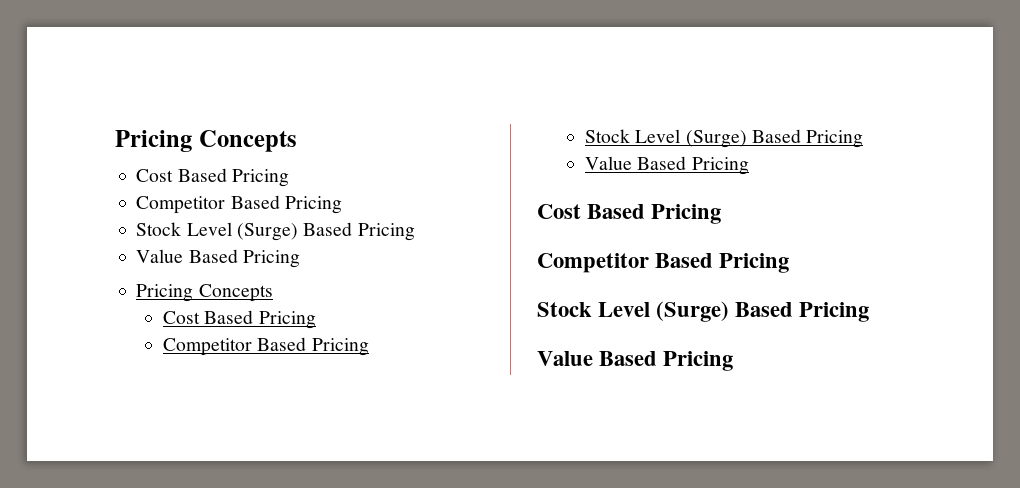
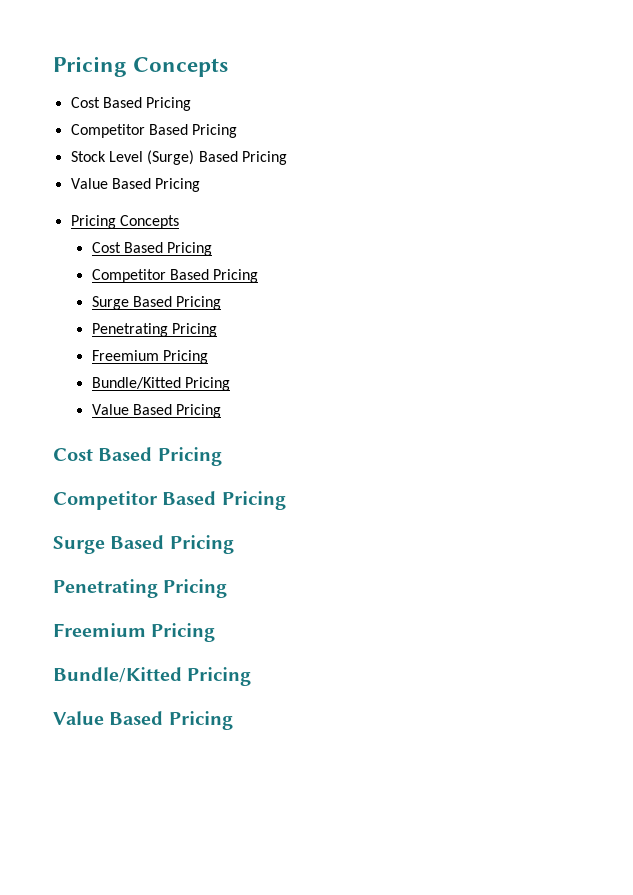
[585,129,864,148] Stock Level (Surge) Based Pricing -> [91,296,222,310] [91,323,217,337] [91,350,208,364] [91,377,230,391] Surge Based Pricing // Penetrating Pricing // Freemium Pricing // Bundle/Kitted Pricing
[537,301,870,322] Stock Level (Surge) Based Pricing -> [53,535,234,554] [53,579,228,598] [53,623,216,642] [53,667,252,686] Surge Based Pricing // Penetrating Pricing // Freemium Pricing // Bundle/Kitted Pricing

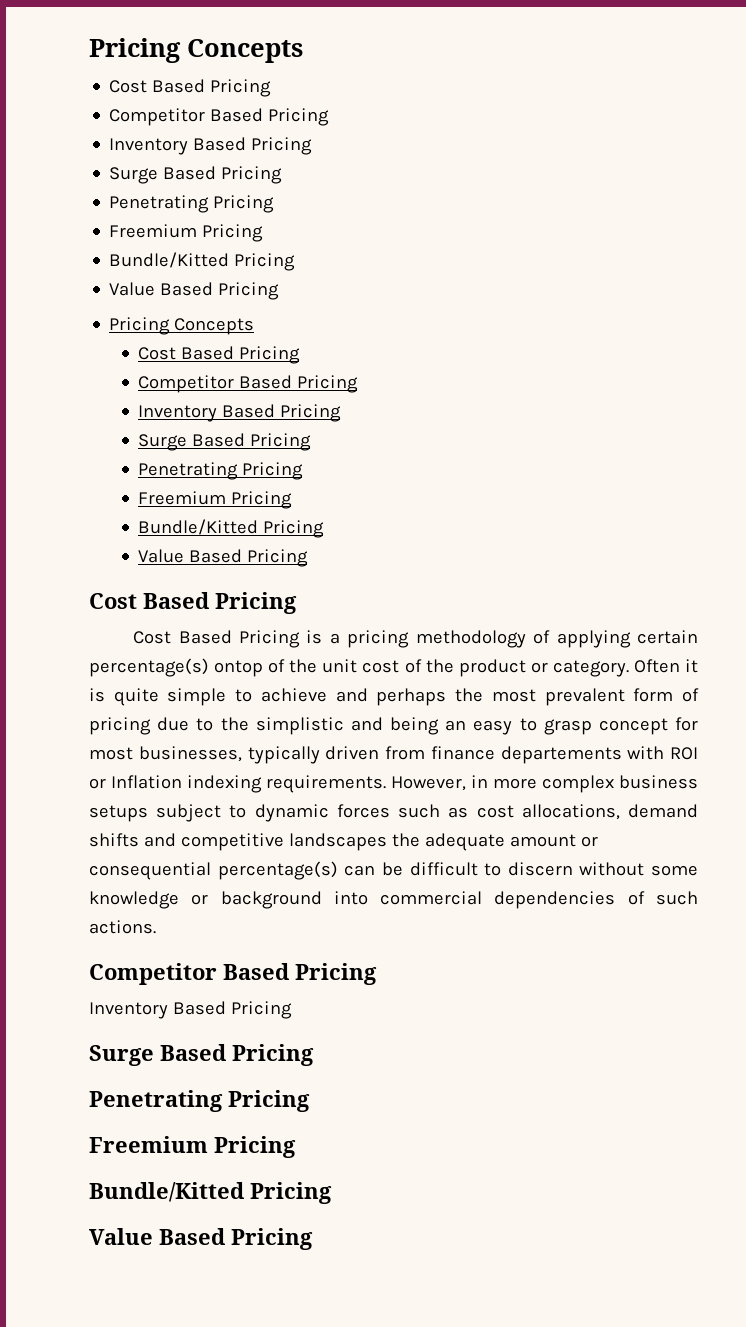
[53,56,229,77] [70,97,192,111] [70,124,238,138] [70,150,287,165] Pricing Concepts // Cost Based Pricing // Competitor Based Pricing // Stock Level (Surge) Based Pricing -> [89,38,303,63] [109,79,272,97] [109,108,330,126] [109,137,313,155] [109,166,283,184] [109,195,275,213] [109,224,264,242] [109,252,296,271] Pricing Concepts // Cost Based Pricing // Competitor Based Pricing // Inventory Based Pricing // Surge Based Pricing // Penetrating Pricing // Freemium Pricing // Bundle/Kitted Pricing
(259, 276) none -> [138,404,342,422] // Inventory Based Pricing
[53,491,286,510] // Competitor Based Pricing -> [133,630,698,648] [89,658,698,677] [89,688,700,706] [89,717,699,735] [89,746,698,764] [89,775,698,793] [89,804,698,822] [89,833,598,851] [89,861,698,880] [89,891,698,909] [89,920,156,934] [89,963,377,985] [89,1001,292,1019] // Cost Based Pricing is a pricing methodology of applying certain percentage(s) ontop of the unit cost of the product or category. Often it is quite simple to achieve and perhaps the most prevalent form of pricing due to the simplistic and being an easy to grasp concept for most businesses, typically driven from finance departements with ROI or Inflation indexing requirements. However, in more complex business setups subject to dynamic forces such as cost allocations, demand shifts and competitive landscapes the adequate amount or consequential percentage(s) can be difficult to discern without some knowledge or background into commercial dependencies of such actions. // Competitor Based Pricing // Inventory Based Pricing

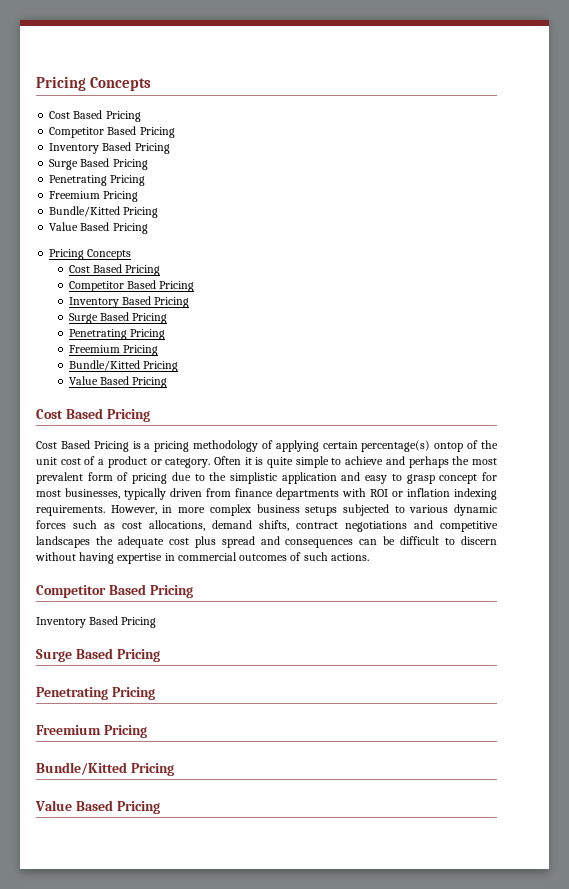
[425,659,454,673] the -> [98,459,105,465] a
[350,717,467,735] and being an -> [281,472,361,484] application and
[500,746,622,764] departements -> [276,488,339,500] departments
[111,775,182,789] Inflation -> [407,488,450,497] inflation
[156,804,247,822] subject to -> [342,504,449,516] subjected to various
[89,833,139,847] shifts -> [259,520,407,532] shifts, contract negotiations
[509,834,598,847] [89,861,338,880] amount or consequential percentage(s) -> [168,536,354,548] cost plus spread and consequences
[651,865,698,876] [89,891,616,909] some knowledge or background into commercial dependencies -> [79,552,288,564] having expertise in commercial outcomes

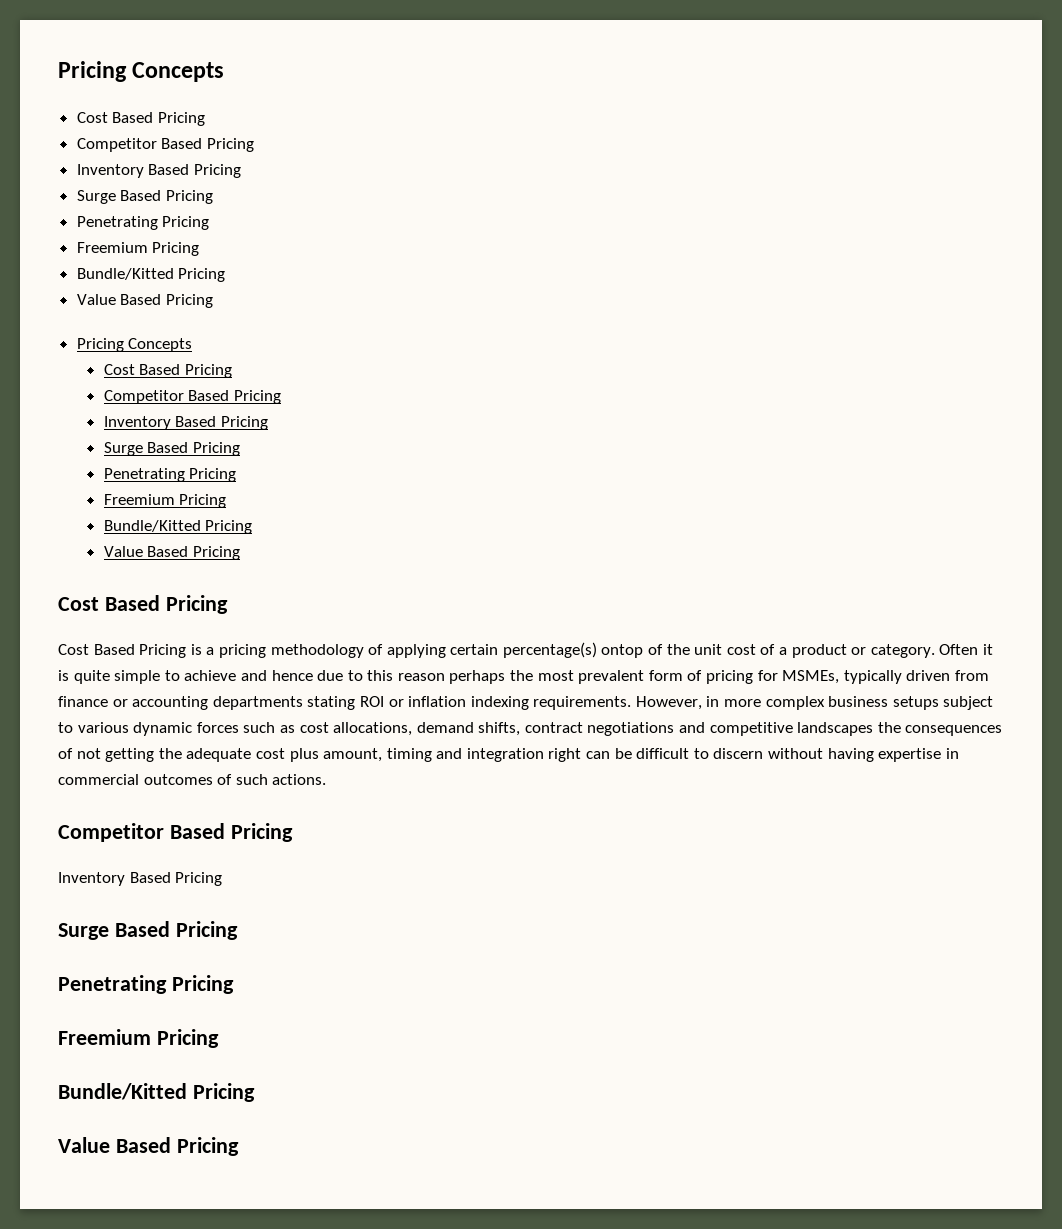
(405, 460) none -> [271,670,445,681] hence due to this reason
[171,472,498,484] [36,488,366,500] due to the simplistic application and easy to grasp concept for most businesses, typically driven from finance departments with -> [757,670,989,684] [58,696,356,710] for MSMEs, typically driven from finance or accounting departments stating
[342,504,389,516] subjected -> [943,696,994,710] subject
[117,536,354,548] adequate cost plus spread and consequences -> [905,725,1003,736] [58,748,582,762] consequences of not getting the adequate cost plus amount, timing and integration right

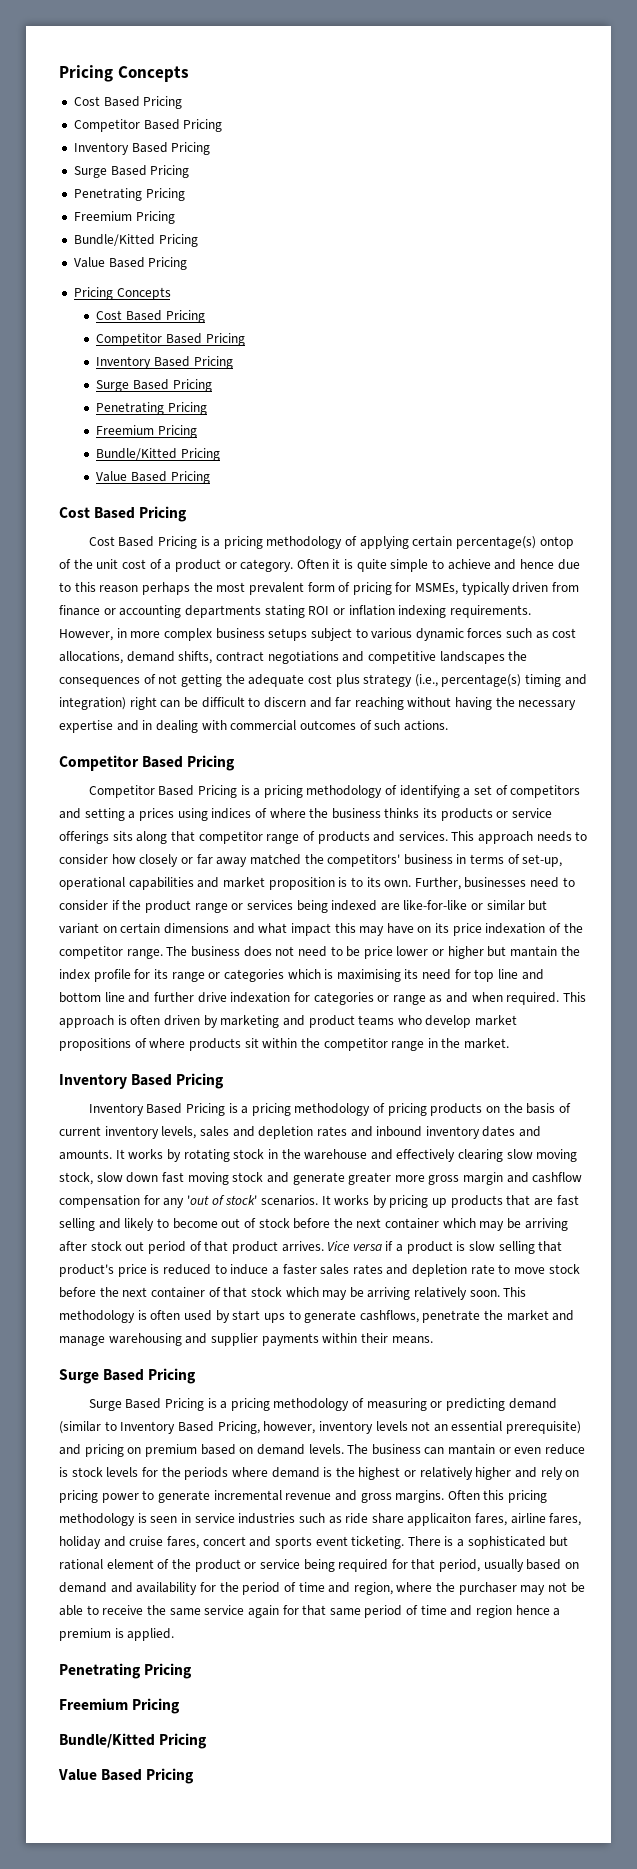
[323,748,383,762] amount, -> [363,674,522,687] strategy (i.e., percentage(s)
[466,748,544,762] integration -> [59,697,126,710] integration)
[768,748,959,762] without having expertise in -> [309,697,577,710] [59,720,227,733] and far reaching without having the necessary expertise and in dealing with
[58,872,223,886] [58,921,238,940] Inventory Based Pricing // Surge Based Pricing -> [88,785,581,798] [59,808,553,821] [59,831,588,844] [59,854,563,867] [59,877,575,890] [59,900,548,913] [59,923,583,936] [59,946,580,959] [59,969,544,982] [59,992,587,1005] [59,1015,518,1028] [59,1038,510,1051] [59,1073,225,1089] [88,1103,571,1116] [59,1126,542,1139] [59,1149,578,1162] [59,1172,583,1185] [59,1195,579,1208] [59,1218,568,1231] [59,1241,563,1254] [59,1264,580,1277] [59,1287,527,1300] [59,1310,575,1323] [59,1333,433,1346] [59,1368,197,1384] [88,1398,557,1411] [59,1421,582,1434] [59,1444,586,1457] [59,1467,580,1480] [59,1490,548,1503] [59,1513,582,1526] [59,1536,569,1549] [59,1559,580,1572] [59,1582,585,1595] [59,1605,561,1618] [59,1628,175,1641] Competitor Based Pricing is a pricing methodology of identifying a set of competitors and setting a prices using indices of where the business thinks its products or service offerings sits along that competitor range of products and services. This approach needs to consider how closely or far away matched the competitors' business in terms of set-up, operational capabilities and market proposition is to its own. Further, businesses need to consider if the product range or services being indexed are like-for-like or similar but variant on certain dimensions and what impact this may have on its price indexation of the competitor range. The business does not need to be price lower or higher but mantain the index profile for its range or categories which is maximising its need for top line and bottom line and further drive indexation for categories or range as and when required. This approach is often driven by marketing and product teams who develop market propositions of where products sit within the competitor range in the market. // Inventory Based Pricing // Inventory Based Pricing is a pricing methodology of pricing products on the basis of current inventory levels, sales and depletion rates and inbound inventory dates and amounts. It works by rotating stock in the warehouse and effectively clearing slow moving stock, slow down fast moving stock and generate greater more gross margin and cashflow compensation for any 'out of stock' scenarios. It works by pricing up products that are fast selling and likely to become out of stock before the next container which may be arriving after stock out period of that product arrives. Vice versa if a product is slow selling that product's price is reduced to induce a faster sales rates and depletion rate to move stock before the next container of that stock which may be arriving relatively soon. This methodology is often used by start ups to generate cashflows, penetrate the market and manage warehousing and supplier payments within their means. // Surge Based Pricing // Surge Based Pricing is a pricing methodology of measuring or predicting demand (similar to Inventory Based Pricing, however, inventory levels not an essential prerequisite) and pricing on premium based on demand levels. The business can mantain or even reduce is stock levels for the periods where demand is the highest or relatively higher and rely on pricing power to generate incremental revenue and gross margins. Often this pricing methodology is seen in service industries such as ride share applicaiton fares, airline fares, holiday and cruise fares, concert and sports event ticketing. There is a sophisticated but rational element of the product or service being required for that period, usually based on demand and availability for the period of time and region, where the purchaser may not be able to receive the same service again for that same period of time and region hence a premium is applied.

